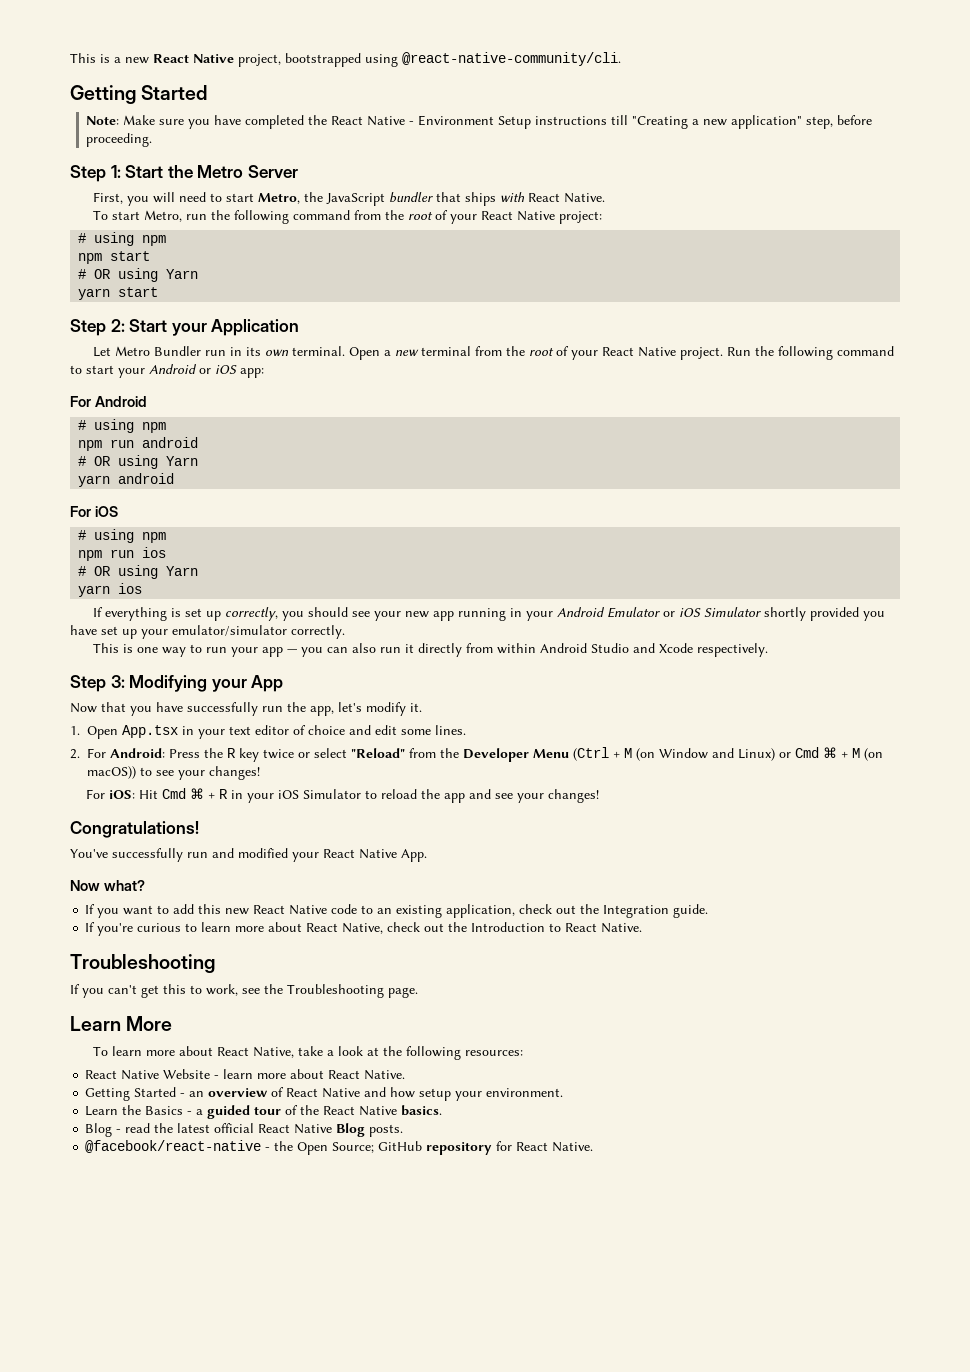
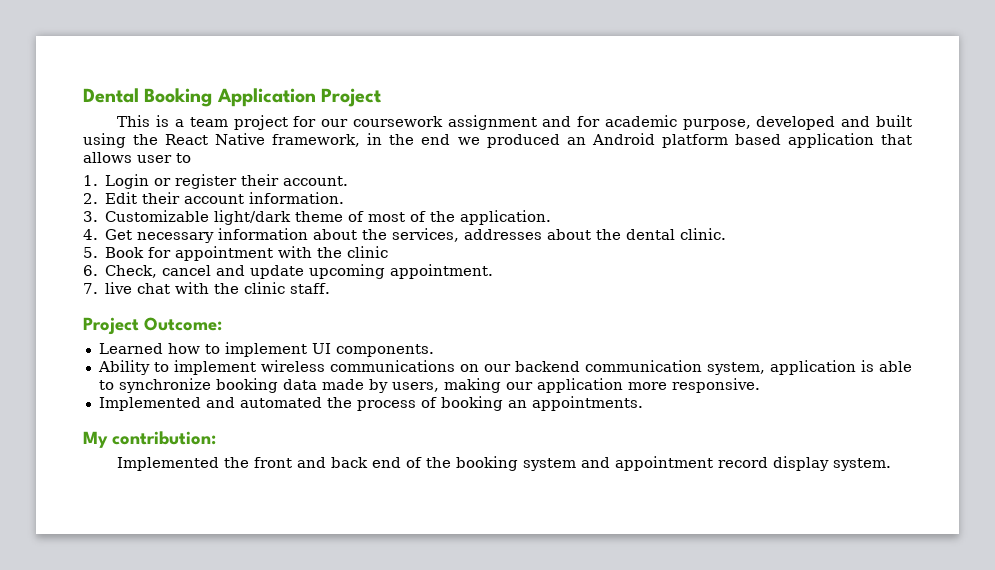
[70,52,621,67] [70,85,208,104] [86,115,873,129] [86,133,153,147] [70,165,298,182] [93,192,606,206] [93,210,603,224] [78,232,167,246] [78,251,151,264] [78,268,199,282] [78,287,159,300] [70,319,300,336] [93,346,895,360] [70,364,264,378] [70,396,147,407] [78,419,167,433] [78,437,199,451] [78,455,199,469] [78,473,175,487] [70,506,118,517] [78,529,167,543] [78,547,167,561] [78,565,199,579] [78,583,143,597] [93,607,886,621] [70,625,345,639] [93,643,769,657] [70,675,284,692] [70,702,422,716] [70,725,466,739] [70,747,883,762] [87,766,260,780] [86,788,600,803] [70,821,199,838] [70,848,427,862] [70,880,145,891] [85,904,709,918] [85,922,643,936] [70,954,215,973] [70,984,418,998] [70,1016,173,1031] [93,1046,524,1060] [85,1069,406,1080] [85,1087,564,1101] [85,1105,443,1119] [85,1123,404,1137] [85,1140,594,1155] This is a new React Native project, bootstrapped using @react-native-community/cli. // Getting Started // Note: Make sure you have completed the React Native - Environment Setup instructions till "Creating a new application" step, before proceeding. // Step 1: Start the Metro Server // First, you will need to start Metro, the JavaScript bundler that ships with React Native. // To start Metro, run the following command from the root of your React Native project: // # using npm // npm start // # OR using Yarn // yarn start // Step 2: Start your Application // Let Metro Bundler run in its own terminal. Open a new terminal from the root of your React Native project. Run the following command to start your Android or iOS app: // For Android // # using npm // npm run android // # OR using Yarn // yarn android // For iOS // # using npm // npm run ios // # OR using Yarn // yarn ios // If everything is set up correctly, you should see your new app running in your Android Emulator or iOS Simulator shortly provided you have set up your emulator/simulator correctly. // This is one way to run your app — you can also run it directly from within Android Studio and Xcode respectively. // Step 3: Modifying your App // Now that you have successfully run the app, let's modify it. // 1. Open App.tsx in your text editor of choice and edit some lines. // 2. For Android: Press the R key twice or select "Reload" from the Developer Menu (Ctrl + M (on Window and Linux) or Cmd ⌘ + M (on macOS)) to see your changes! // For iOS: Hit Cmd ⌘ + R in your iOS Simulator to reload the app and see your changes! // Congratulations! // You've successfully run and modified your React Native App. // Now what? // If you want to add this new React Native code to an existing application, check out the Integration guide. // If you're curious to learn more about React Native, check out the Introduction to React Native. // Troubleshooting // If you can't get this to work, see the Troubleshooting page. // Learn More // To learn more about React Native, take a look at the following resources: // React Native Website - learn more about React Native. // Getting Started - an overview of React Native and how setup your environment. // Learn the Basics - a guided tour of the React Native basics. // Blog - read the latest official React Native Blog posts. // @facebook/react-native - the Open Source; GitHub repository for React Native. -> [83,88,382,107] [117,115,912,130] [83,133,913,148] [83,152,191,163] [83,174,349,189] [83,192,345,204] [83,210,552,225] [83,228,727,243] [83,246,389,261] [83,264,494,279] [83,282,331,294] [83,317,222,335] [98,342,434,357] [97,360,912,375] [98,378,760,393] [98,396,643,411] [83,431,216,448] [117,456,892,471] Dental Booking Application Project // This is a team project for our coursework assignment and for academic purpose, developed and built using the React Native framework, in the end we produced an Android platform based application that allows user to // 1. Login or register their account. // 2. Edit their account information. // 3. Customizable light/dark theme of most of the application. // 4. Get necessary information about the services, addresses about the dental clinic. // 5. Book for appointment with the clinic // 6. Check, cancel and update upcoming appointment. // 7. live chat with the clinic staff. // Project Outcome: // Learned how to implement UI components. // Ability to implement wireless communications on our backend communication system, application is able to synchronize booking data made by users, making our application more responsive. // Implemented and automated the process of booking an appointments. // My contribution: // Implemented the front and back end of the booking system and appointment record display system.

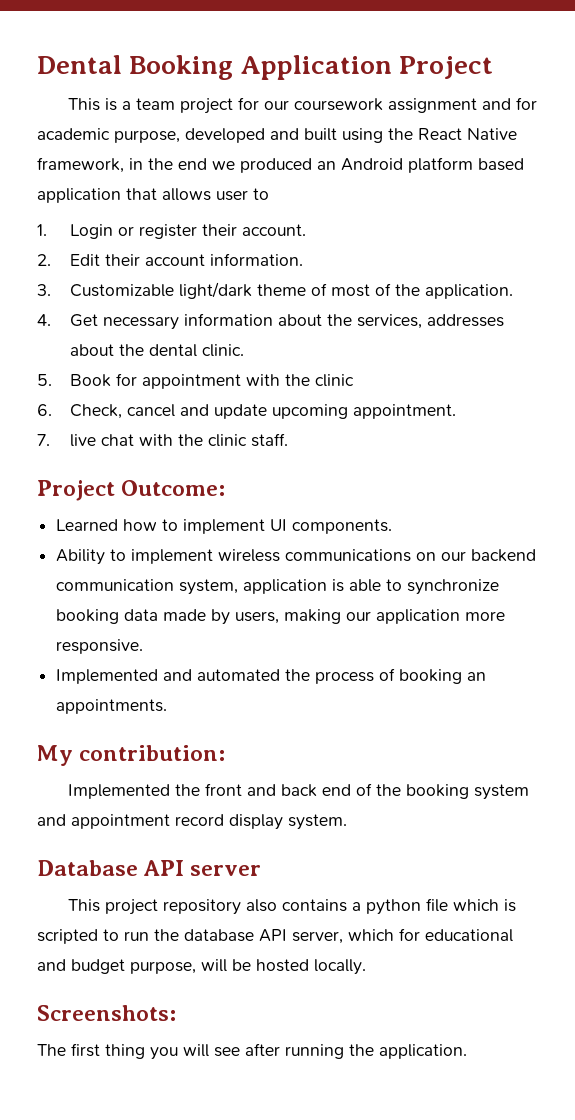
(892, 464) none -> [37,860,262,876] [67,898,516,915] [37,928,513,944] [37,959,366,975] [37,1005,176,1021] [37,1043,467,1060] // Database API server // This project repository also contains a python file which is scripted to run the database API server, which for educational and budget purpose, will be hosted locally. // Screenshots: // The first thing you will see after running the application.

